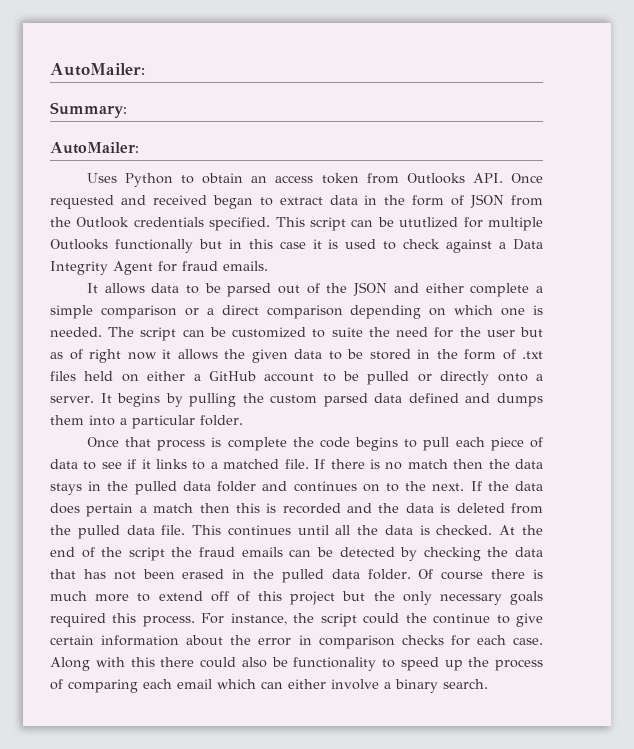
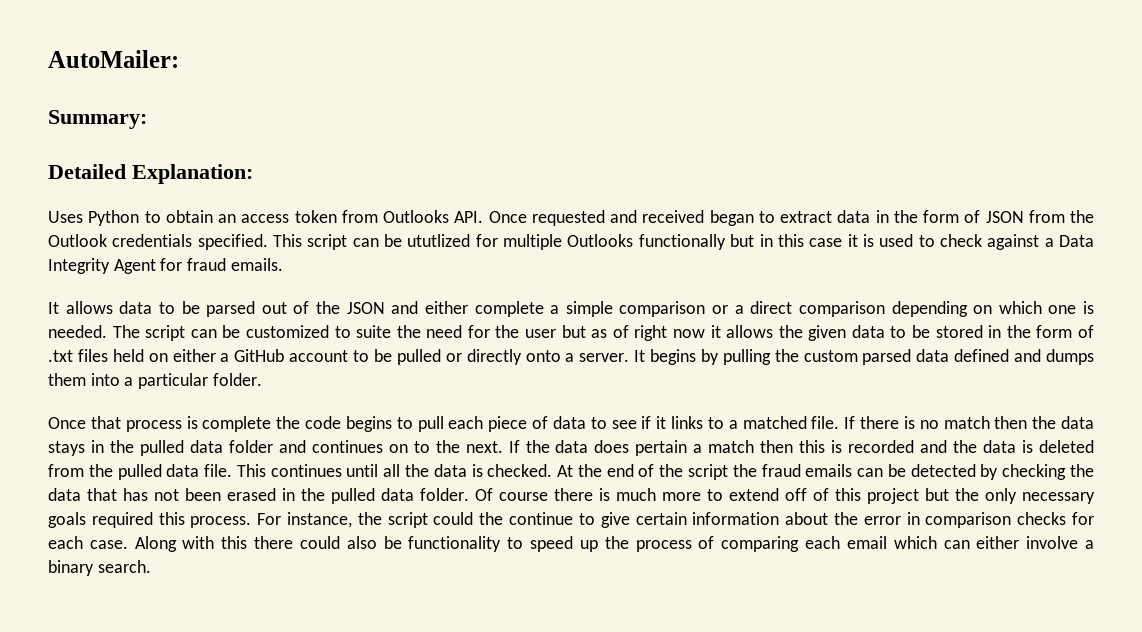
[50,142,139,154] AutoMailer: -> [48,164,253,184] Detailed Explanation:

